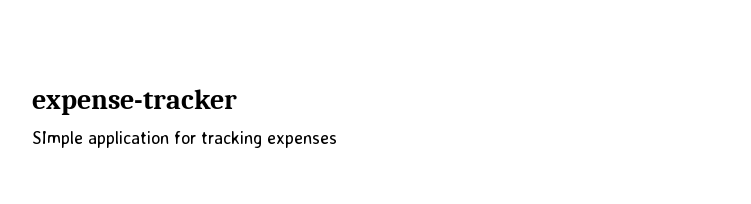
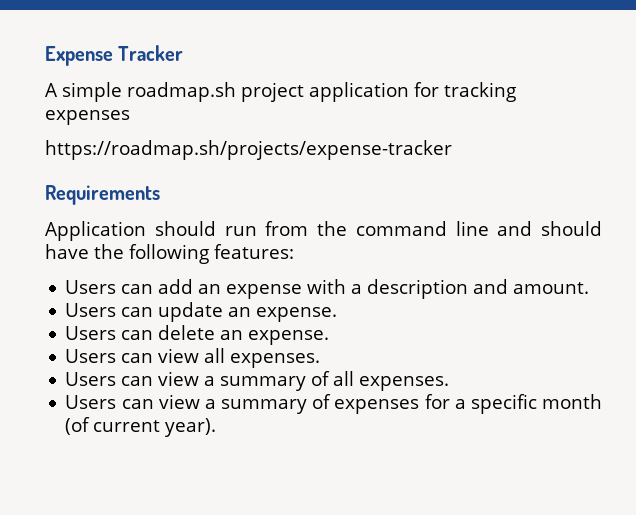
[32,89,237,115] [32,131,337,148] expense-tracker // SImple application for tracking expenses -> [45,45,184,66] [45,82,516,102] [45,110,130,125] [45,140,452,160] [45,185,160,205] [45,221,602,241] [45,244,294,264] [65,279,590,299] [65,302,338,322] [65,325,330,345] [65,348,321,368] [65,371,450,391] [65,394,603,414] [65,417,217,437] Expense Tracker // A simple roadmap.sh project application for tracking expenses // https://roadmap.sh/projects/expense-tracker // Requirements // Application should run from the command line and should have the following features: // Users can add an expense with a description and amount. // Users can update an expense. // Users can delete an expense. // Users can view all expenses. // Users can view a summary of all expenses. // Users can view a summary of expenses for a specific month (of current year).

